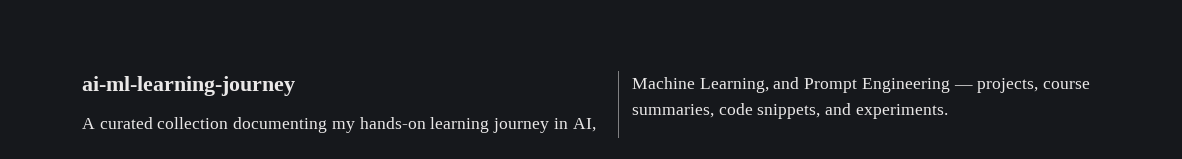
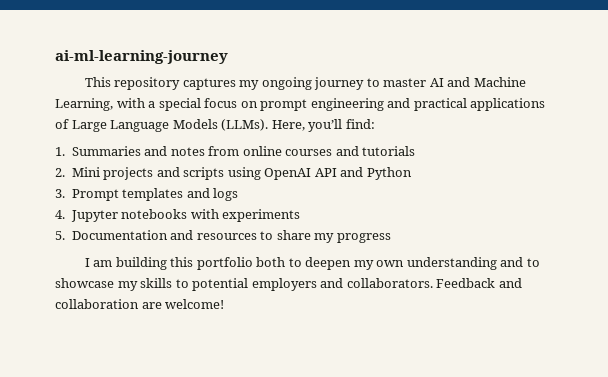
[82,117,596,133] [632,77,1091,93] [632,103,948,119] A curated collection documenting my hands-on learning journey in AI, Machine Learning, and Prompt Engineering — projects, course summaries, code snippets, and experiments. -> [84,77,526,90] [55,98,546,111] [55,119,375,132] [55,146,416,156] [55,167,412,180] [55,188,239,201] [55,209,301,222] [55,230,391,243] [84,257,540,270] [55,278,522,291] [55,299,225,309] This repository captures my ongoing journey to master AI and Machine Learning, with a special focus on prompt engineering and practical applications of Large Language Models (LLMs). Here, you’ll find: // 1. Summaries and notes from online courses and tutorials // 2. Mini projects and scripts using OpenAI API and Python // 3. Prompt templates and logs // 4. Jupyter notebooks with experiments // 5. Documentation and resources to share my progress // I am building this portfolio both to deepen my own understanding and to showcase my skills to potential employers and collaborators. Feedback and collaboration are welcome!

